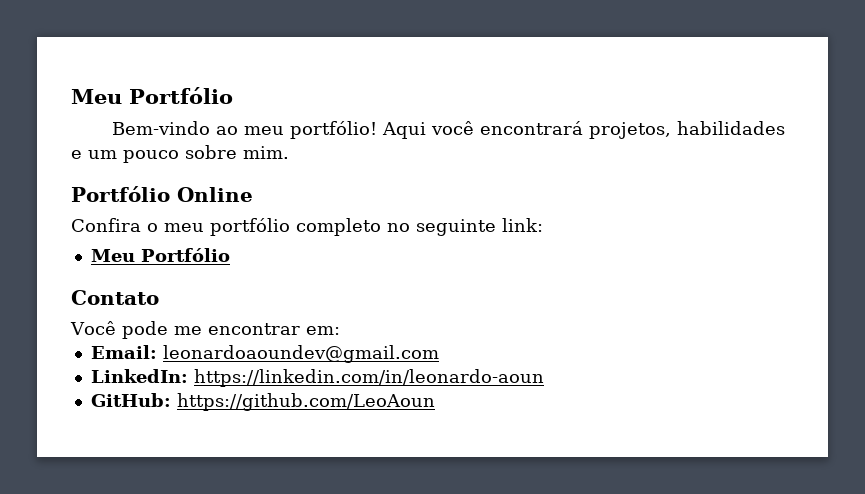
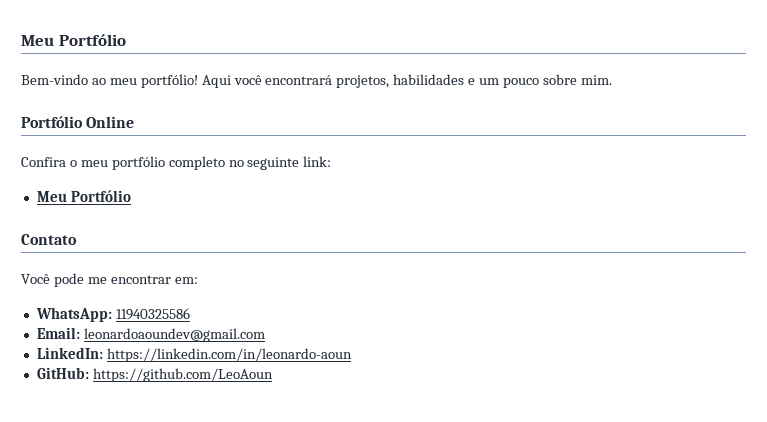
(340, 330) none -> [35,307,190,322] // WhatsApp: 11940325586

